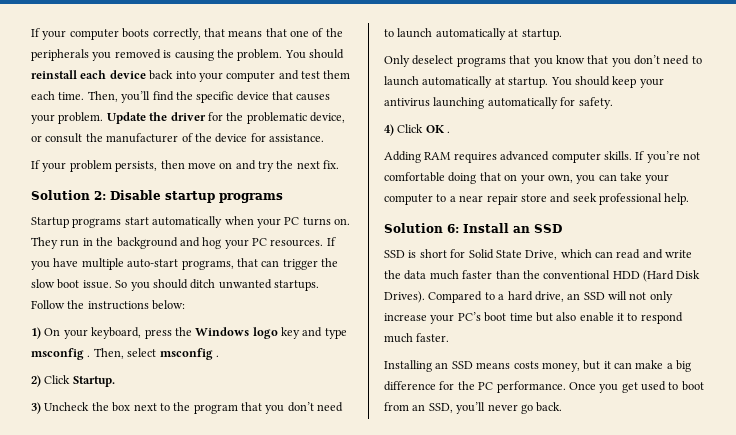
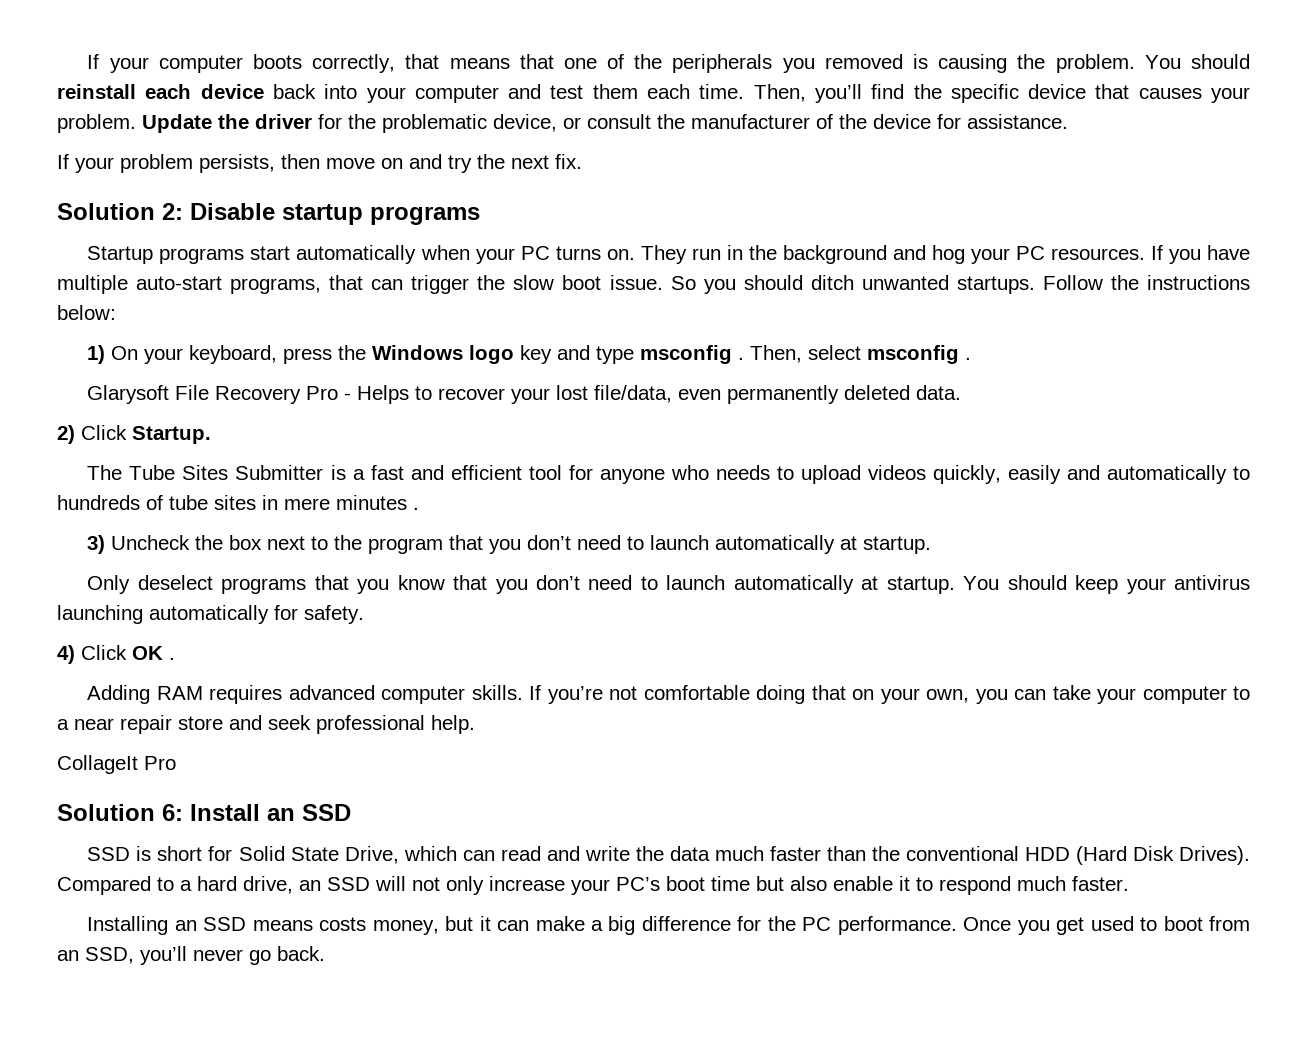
[31,375,115,387] 2) Click Startup. -> [87,385,962,404] [57,425,211,444] [87,465,1250,484] [57,495,419,510] Glarysoft File Recovery Pro - Helps to recover your lost file/data, even permanently deleted data. // 2) Click Startup. // The Tube Sites Submitter is a fast and efficient tool for anyone who needs to upload videos quickly, easily and automatically to hundreds of tube sites in mere minutes .
(690, 199) none -> [57,755,176,774] // CollageIt Pro

